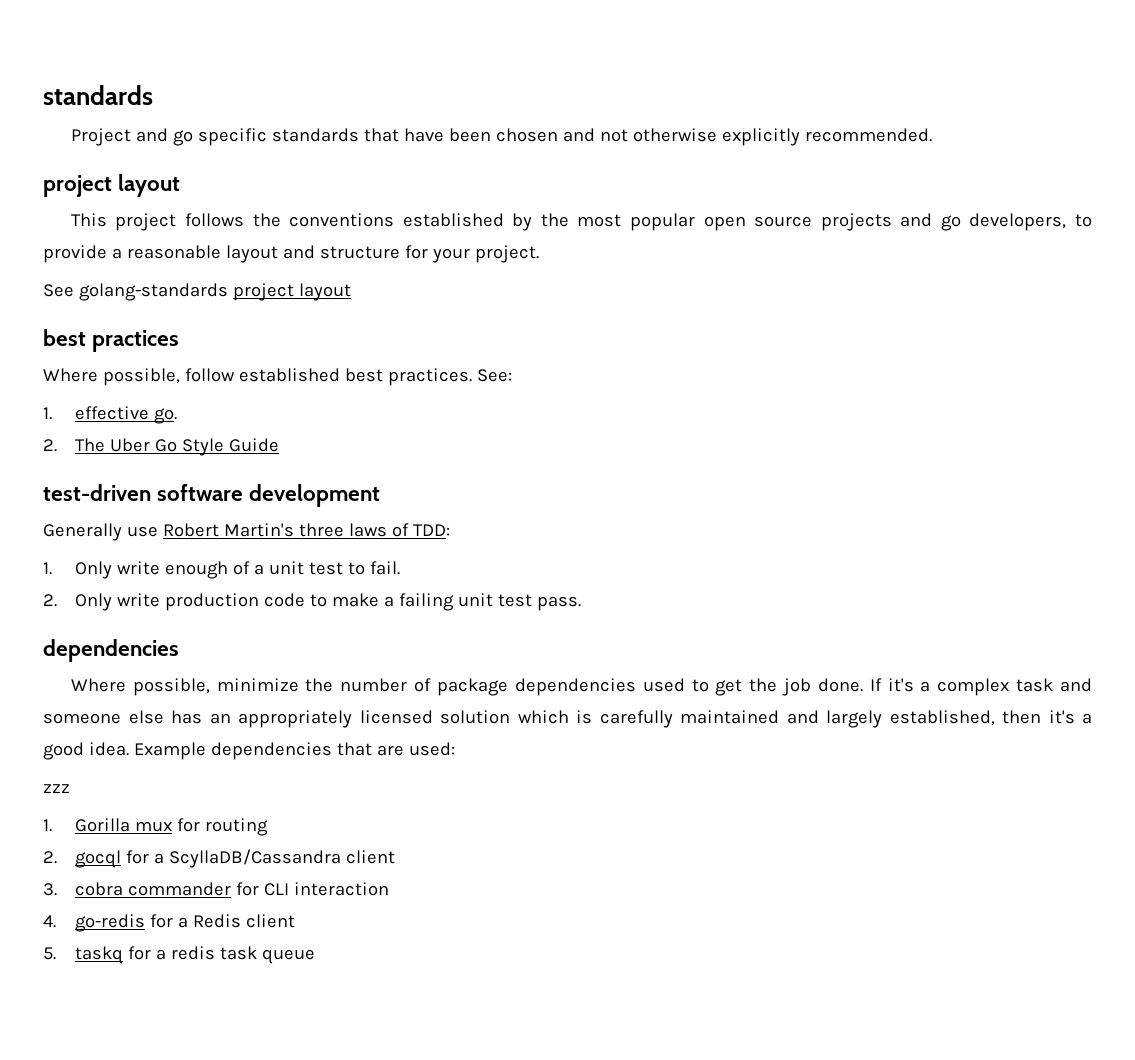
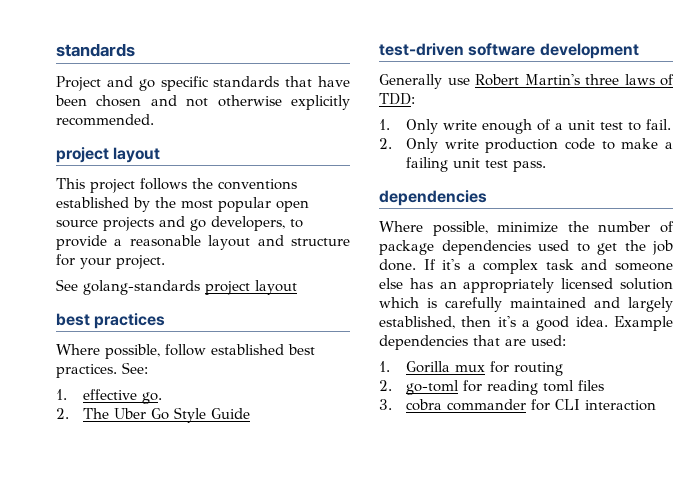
[43,784,70,793] // zzz -> (566, 340) none
[74,849,395,868] gocql for a ScyllaDB/Cassandra client -> [405,380,604,395] go-toml for reading toml files
[43,914,295,932] [43,946,315,964] // 4. go-redis for a Redis client // 5. taskq for a redis task queue -> (656, 405) none

